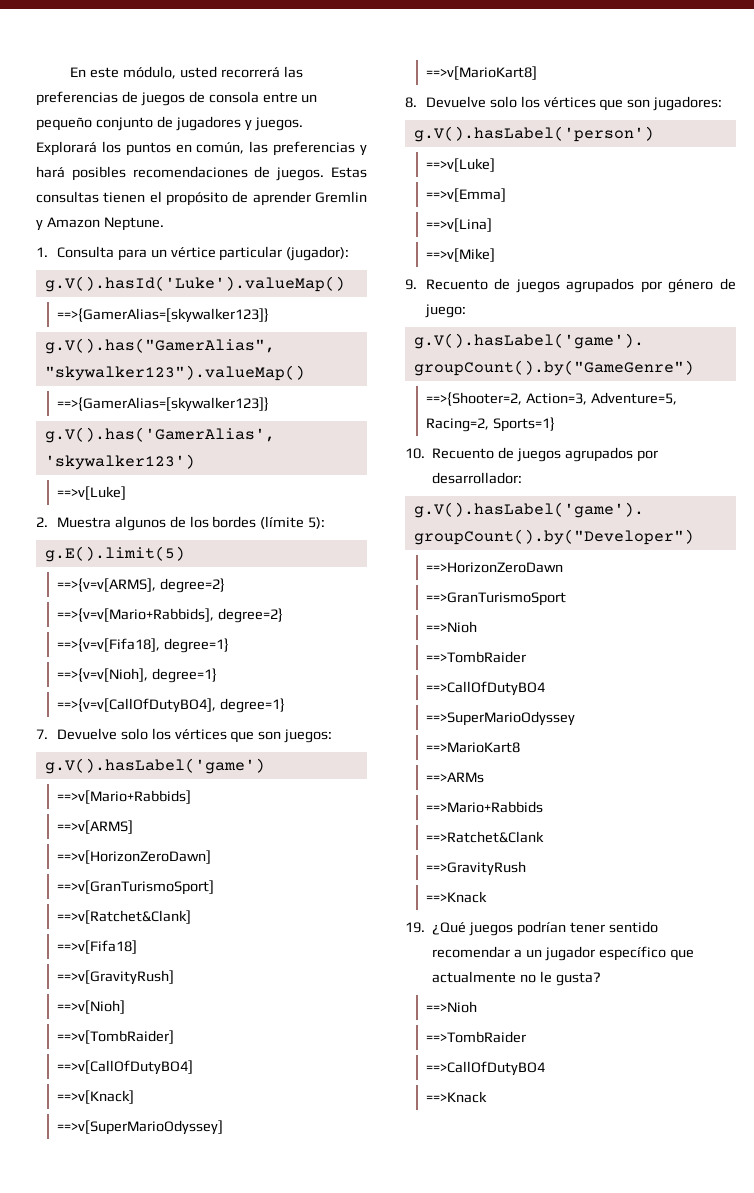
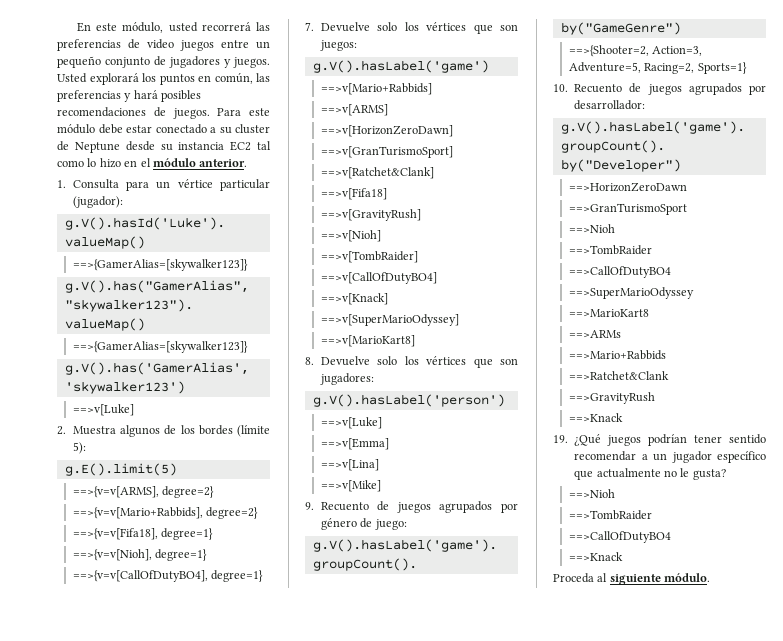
[140,91,259,106] juegos de consola -> [147,39,214,51] video juegos
[36,141,97,156] Explorará -> [57,73,139,85] Usted explorará
[331,167,368,178] [36,191,367,206] [36,217,164,231] Estas consultas tienen el propósito de aprender Gremlin y Amazon Neptune. -> [217,108,270,116] [57,124,270,134] [57,141,271,153] [57,158,248,168] Para este módulo debe estar conectado a su cluster de Neptune desde su instancia EC2 tal como lo hizo en el módulo anterior.
(487, 1097) none -> [553,573,711,585] // Proceda al siguiente módulo.

